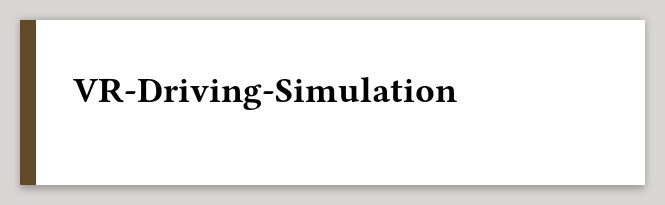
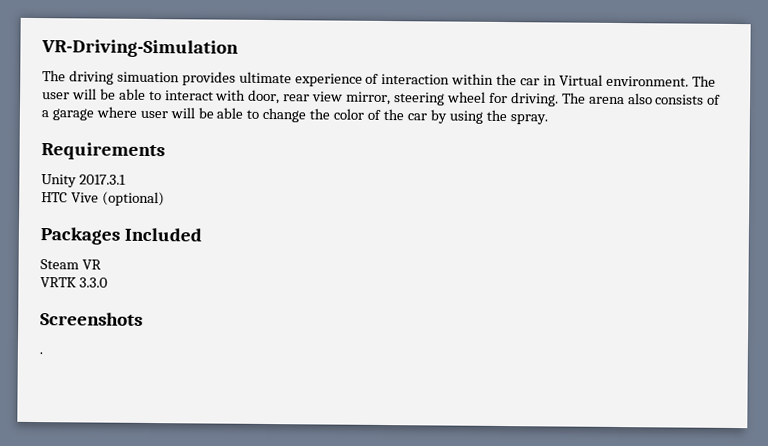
(457, 93) none -> [42,70,716,87] [42,88,722,107] [41,106,548,125] [41,142,165,161] [41,174,126,188] [41,191,165,207] [40,227,202,245] [40,259,102,270] [40,277,108,288] [40,312,143,326] [39,352,43,355] // The driving simuation provides ultimate experience of interaction within the car in Virtual environment. The user will be able to interact with door, rear view mirror, steering wheel for driving. The arena also consists of a garage where user will be able to change the color of the car by using the spray. // Requirements // Unity 2017.3.1 // HTC Vive (optional) // Packages Included // Steam VR // VRTK 3.3.0 // Screenshots // .

